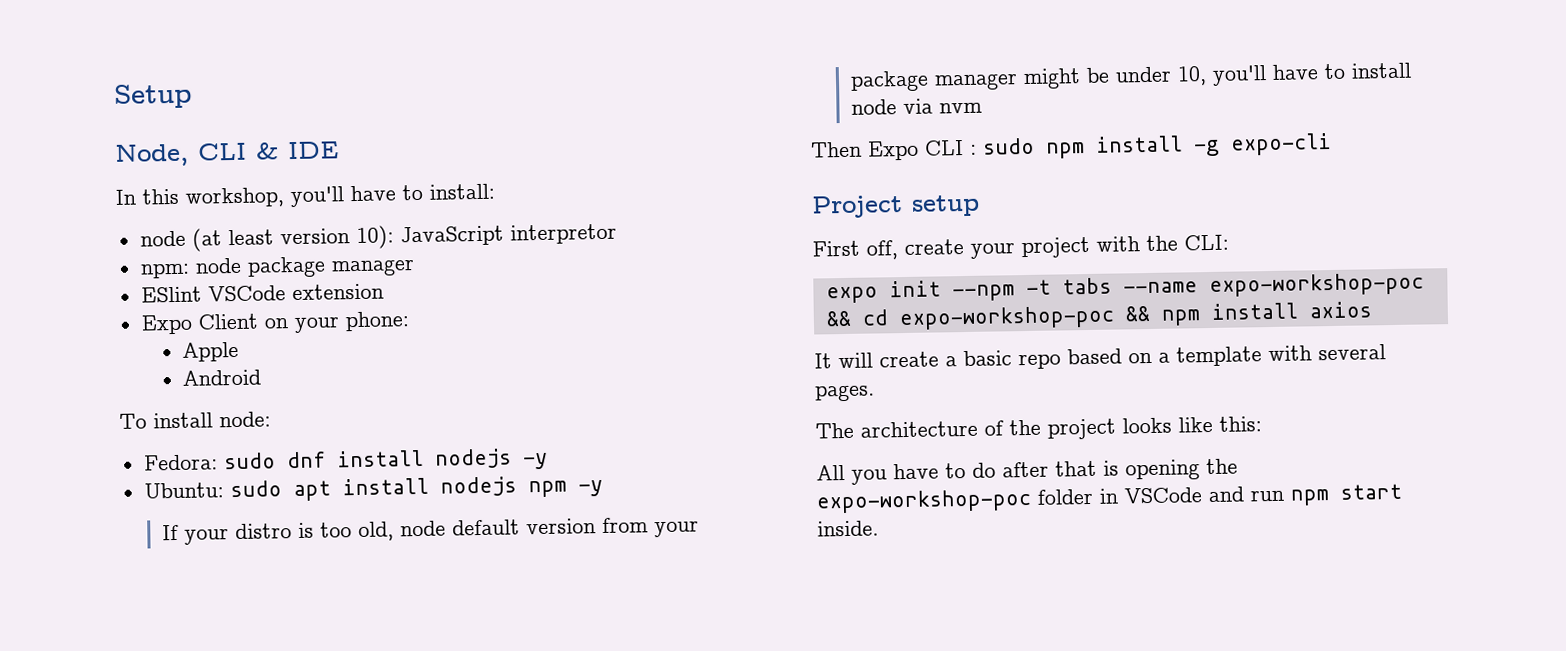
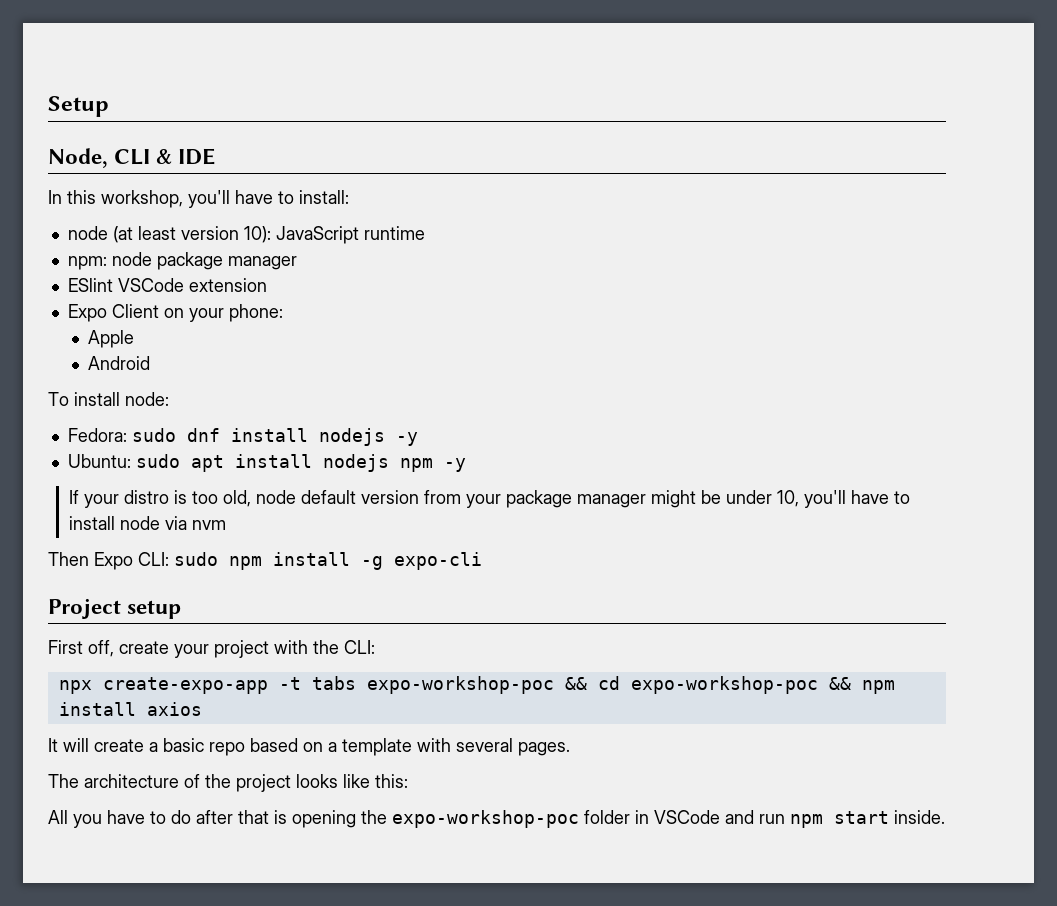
[509,223,617,245] interpretor -> [363,226,425,240] runtime
[924,140,977,156] CLI : -> [138,552,169,566] CLI:
[825,280,1015,304] expo init --npm -> [58,677,268,694] npx create-expo-app
[1122,281,1198,294] --name -> (356, 683) none

